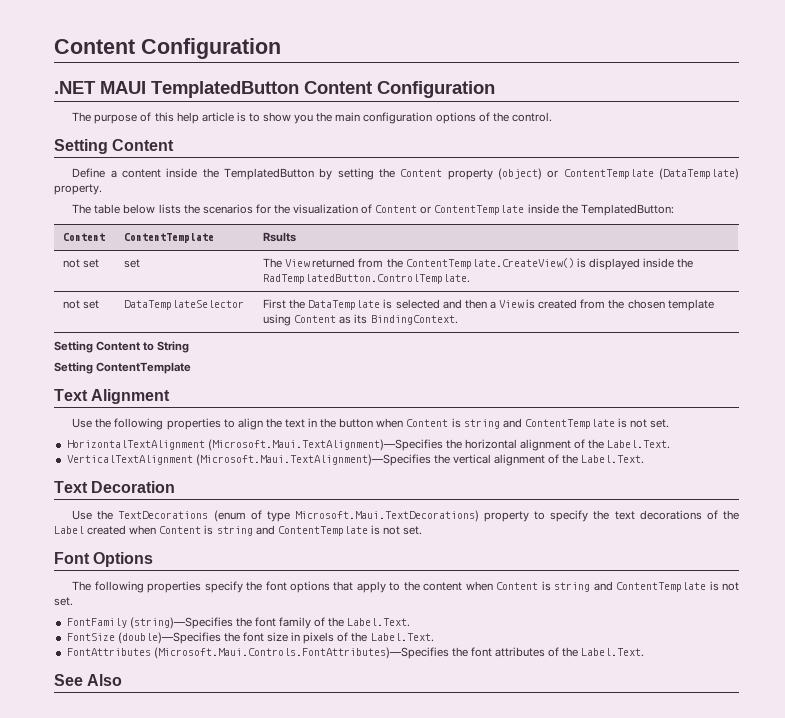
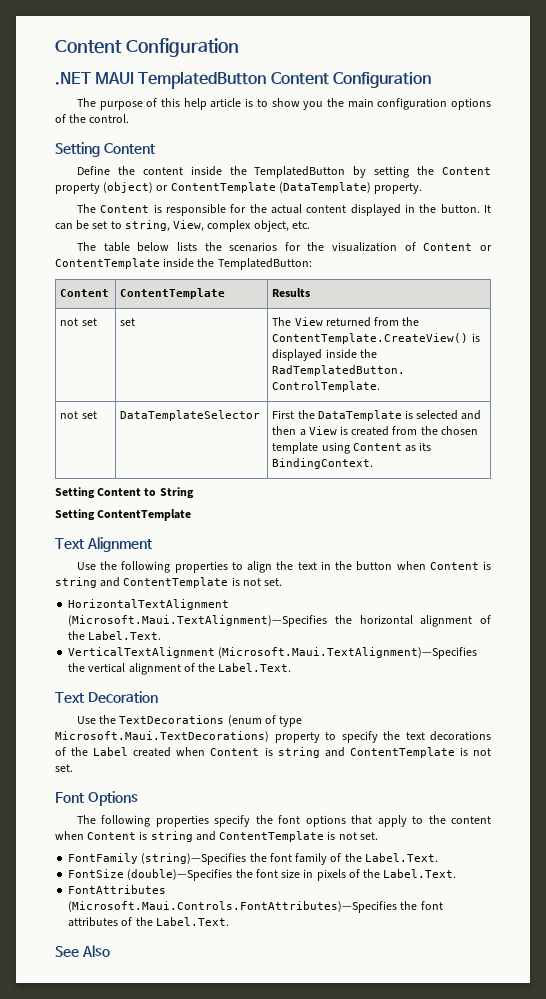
[110,170,117,178] a -> [117,166,135,175] the
(102, 189) none -> [76,204,491,216] [55,220,310,232] // The Content is responsible for the actual content displayed in the button. It can be set to string, View, complex object, etc.
[263,232,297,242] Rsults -> [272,288,311,297] Results

